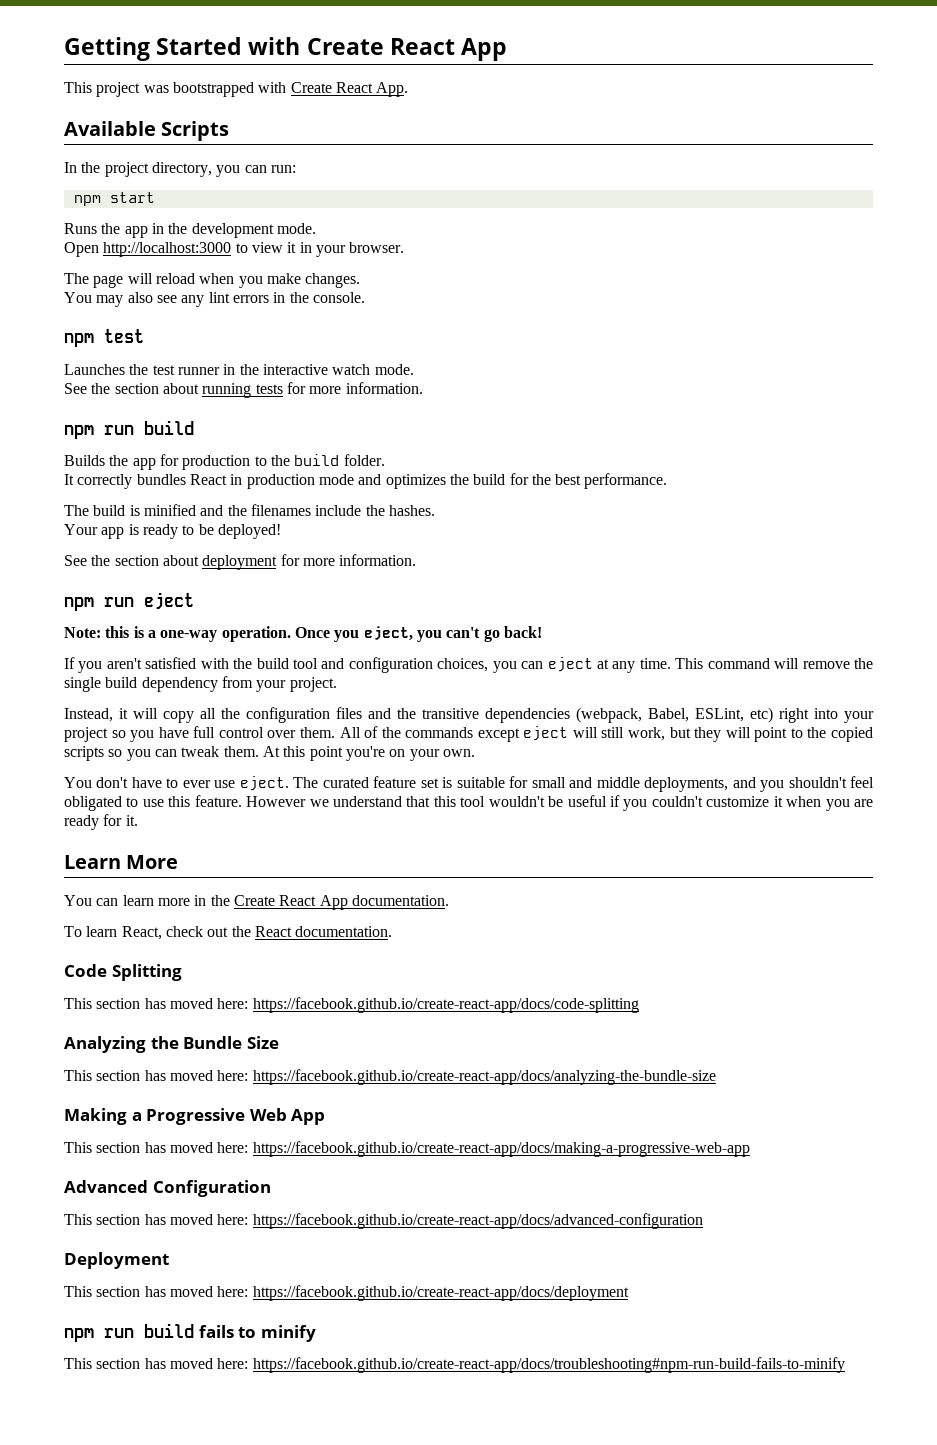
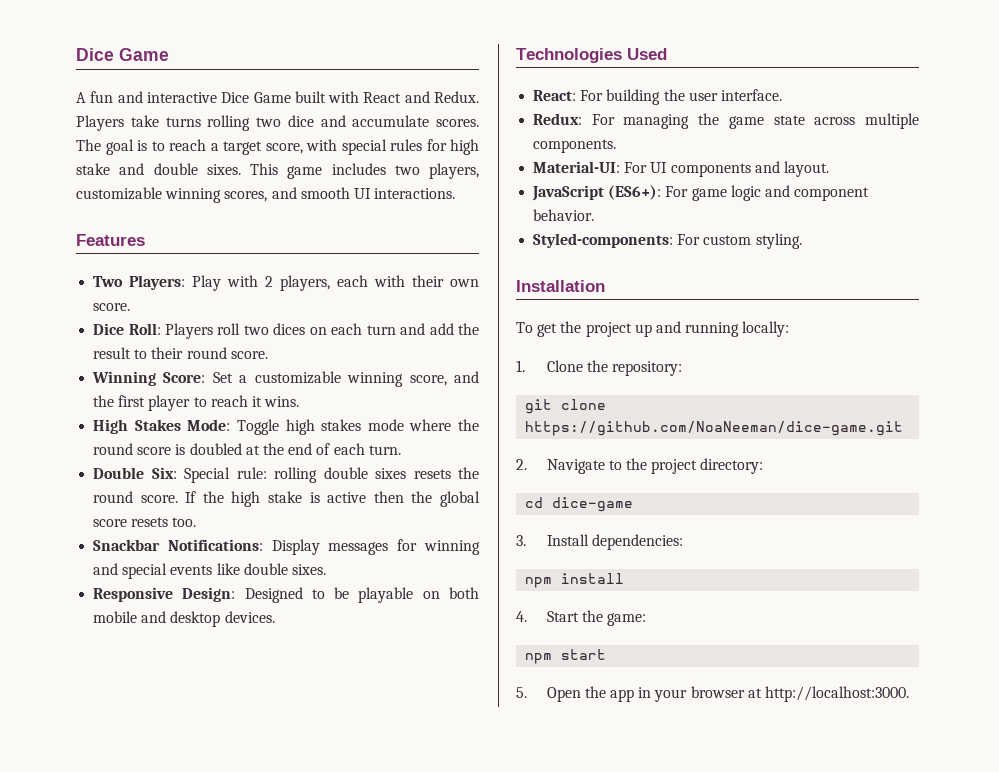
[64,37,508,61] [64,82,409,97] [64,121,230,141] [64,162,296,177] Getting Started with Create React App // This project was bootstrapped with Create React App. // Available Scripts // In the project directory, you can run: -> [76,48,169,61] [76,91,480,103] [76,115,479,131] [76,139,479,155] [76,163,479,179] [76,187,456,203] [76,234,145,246] [93,275,480,291] [93,303,131,311] [93,323,479,339] [93,347,268,359] [92,371,479,387] [93,395,300,411] [93,419,479,435] [93,443,401,455] [93,467,479,483] [93,491,480,507] [93,517,197,527] [93,539,480,555] [93,563,326,579] [93,587,479,603] [93,611,275,627] [516,48,667,63] [533,89,782,105] [533,113,919,129] [533,139,617,153] [533,161,829,177] [532,185,870,201] [533,209,595,221] [533,233,802,249] [516,280,605,292] [516,321,790,337] [516,360,683,376] [525,399,607,414] [525,421,904,436] [516,458,764,474] [525,497,634,512] [516,534,683,550] [525,573,625,588] [516,610,647,626] Dice Game // A fun and interactive Dice Game built with React and Redux. Players take turns rolling two dice and accumulate scores. The goal is to reach a target score, with special rules for high stake and double sixes. This game includes two players, customizable winning scores, and smooth UI interactions. // Features // Two Players: Play with 2 players, each with their own score. // Dice Roll: Players roll two dices on each turn and add the result to their round score. // Winning Score: Set a customizable winning score, and the first player to reach it wins. // High Stakes Mode: Toggle high stakes mode where the round score is doubled at the end of each turn. // Double Six: Special rule: rolling double sixes resets the round score. If the high stake is active then the global score resets too. // Snackbar Notifications: Display messages for winning and special events like double sixes. // Responsive Design: Designed to be playable on both mobile and desktop devices. // Technologies Used // React: For building the user interface. // Redux: For managing the game state across multiple components. // Material-UI: For UI components and layout. // JavaScript (ES6+): For game logic and component behavior. // Styled-components: For custom styling. // Installation // To get the project up and running locally: // 1. Clone the repository: // git clone https://github.com/NoaNeeman/dice-game.git // 2. Navigate to the project directory: // cd dice-game // 3. Install dependencies: // npm install // 4. Start the game:
[64,223,97,234] Runs -> [516,687,581,702] 5. Open
[168,223,316,238] [64,242,405,257] [64,273,361,288] [64,292,365,307] [64,329,144,347] [64,364,414,375] [64,382,423,398] [64,420,194,439] [64,454,385,470] [64,473,668,489] [64,504,435,516] [64,524,281,539] [64,554,417,570] [64,592,194,611] [64,626,542,642] [64,657,874,673] [64,676,337,692] [64,707,874,723] [64,726,874,742] [64,746,475,761] [64,776,875,792] [64,795,874,811] [64,814,138,830] [64,855,179,869] [64,895,449,910] [64,926,393,940] [64,964,182,981] [64,997,639,1013] [64,1036,279,1053] [64,1069,716,1085] [64,1108,326,1125] [64,1141,750,1157] [64,1180,271,1197] [64,1213,703,1229] [64,1252,169,1269] [64,1285,629,1301] [64,1323,316,1342] [64,1357,845,1373] the development mode. // Open http://localhost:3000 to view it in your browser. // The page will reload when you make changes. // You may also see any lint errors in the console. // npm test // Launches the test runner in the interactive watch mode. // See the section about running tests for more information. // npm run build // Builds the app for production to the build folder. // It correctly bundles React in production mode and optimizes the build for the best performance. // The build is minified and the filenames include the hashes. // Your app is ready to be deployed! // See the section about deployment for more information. // npm run eject // Note: this is a one-way operation. Once you eject, you can't go back! // If you aren't satisfied with the build tool and configuration choices, you can eject at any time. This command will remove the single build dependency from your project. // Instead, it will copy all the configuration files and the transitive dependencies (webpack, Babel, ESLint, etc) right into your project so you have full control over them. All of the commands except eject will still work, but they will point to the copied scripts so you can tweak them. At this point you're on your own. // You don't have to ever use eject. The curated feature set is suitable for small and middle deployments, and you shouldn't feel obligated to use this feature. However we understand that this tool wouldn't be useful if you couldn't customize it when you are ready for it. // Learn More // You can learn more in the Create React App documentation. // To learn React, check out the React documentation. // Code Splitting // This section has moved here: https://facebook.github.io/create-react-app/docs/code-splitting // Analyzing the Bundle Size // This section has moved here: https://facebook.github.io/create-react-app/docs/analyzing-the-bundle-size // Making a Progressive Web App // This section has moved here: https://facebook.github.io/create-react-app/docs/making-a-progressive-web-app // Advanced Configuration // This section has moved here: https://facebook.github.io/create-react-app/docs/advanced-configuration // Deployment // This section has moved here: https://facebook.github.io/create-react-app/docs/deployment // npm run build fails to minify // This section has moved here: https://facebook.github.io/create-react-app/docs/troubleshooting#npm-run-build-fails-to-minify -> [654,686,910,702] your browser at http://localhost:3000.

